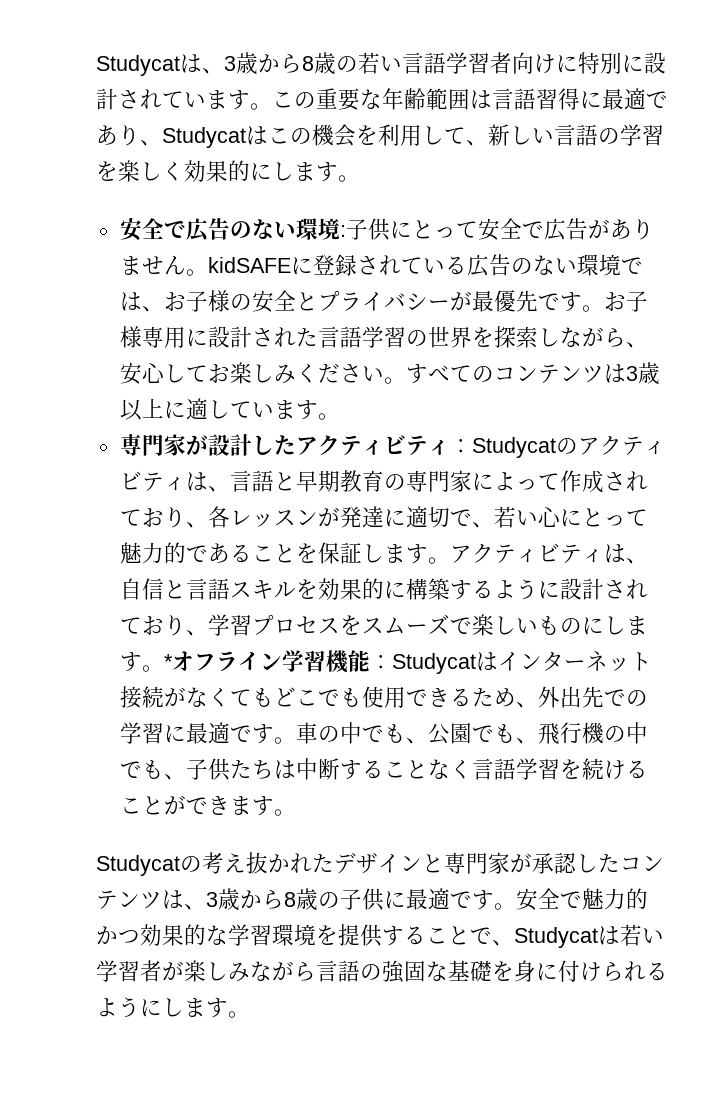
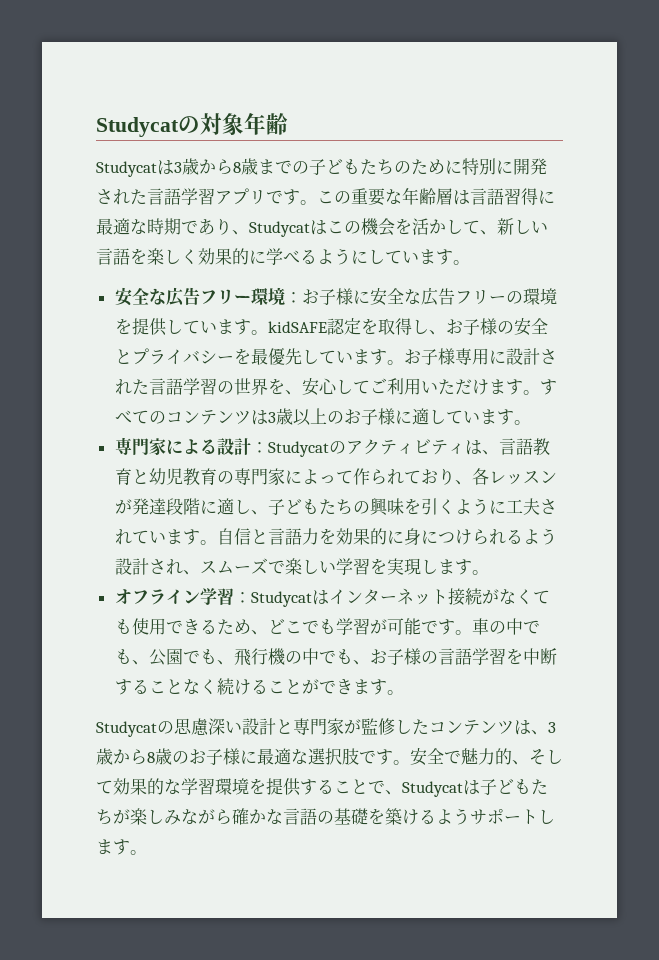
[96,52,666,76] [96,88,228,110] Studycatは、3歳から8歳の若い言語学習者向けに特別に設計されていま -> [96,112,288,137] [96,158,547,177] [96,188,283,205] Studycatの対象年齢 // Studycatは3歳から8歳までの子どもたちのために特別に開発された言語学習アプリで
[426,88,470,110] 範囲 -> [436,188,453,205] 層
(646, 99) none -> [130,218,181,235] な時期
[378,124,422,146] 利用 -> [412,218,446,235] 活か
[598,124,664,146] の学習 -> (130, 256) none
[272,162,360,182] [119,218,654,242] [119,254,643,277] [119,292,142,311] します。 // 安全で広告のない環境:子供にとって安全で広告がありません。kidSAFEに登録されている広告のない環境では -> [266,248,470,265] [114,287,557,307] [114,318,429,336] 学べるようにしています。 // 安全な広告フリー環境：お子様に安全な広告フリーの環境を提供しています。kidSAFE認定を取得し
[449,290,560,312] が最優先で -> [233,348,370,365] を最優先していま
[493,326,648,348] [119,362,384,385] 探索しながら、安心してお楽しみください -> [284,378,523,396] 、安心してご利用いただけます
(164, 408) none -> [326,408,395,425] のお子様
[185,434,450,456] が設計したアクティビティ -> [165,438,251,455] による設計
[273,470,340,492] と早期 -> [532,438,550,456] [114,468,183,485] 教育と幼児
[581,470,626,493] 成さ -> [369,469,387,485] ら
[383,506,648,528] [119,542,648,564] に適切で、若い心にとって魅力的であることを保証します。アクティビティは、 -> [165,498,557,516] [114,529,217,545] 段階に適し、子どもたちの興味を引くように工夫されています。
[229,580,296,599] スキル -> [301,528,319,545] 力
[405,578,648,600] [119,614,362,636] 構築するように設計されており、学習プロセスを -> [403,528,557,545] [114,558,200,575] 身につけられるよう設計され、
[537,616,648,635] [119,652,173,672] ものにします。* -> [335,558,489,575] 学習を実現します。 //
[325,650,370,673] 機能 -> (234, 596) none
[273,687,362,707] どこでも -> (132, 626) none
[537,686,648,708] [119,722,230,744] 外出先での学習に最適 -> [267,618,421,635] どこでも学習が可能
[185,758,296,781] 子供たちは -> [369,648,523,665] お子様の言語学習を
[471,758,582,780] 言語学習を -> (217, 686) none
[202,852,422,874] 考え抜かれたデザイン -> [174,718,276,736] 思慮深い設計
[532,852,577,874] 承認 -> [361,718,395,735] 監修
[340,888,450,911] 子供に最適 -> [189,748,359,765] お子様に最適な選択肢
[96,926,140,945] かつ -> [512,749,563,765] [96,780,113,794] 、そして
[620,924,664,946] [96,960,162,982] 若い学習者 -> [480,779,548,795] [96,809,113,825] 子どもたち
[316,960,668,983] [96,997,162,1018] 言語の強固な基礎を身に付けられるように -> [232,808,538,825] 確かな言語の基礎を築けるようサポート

